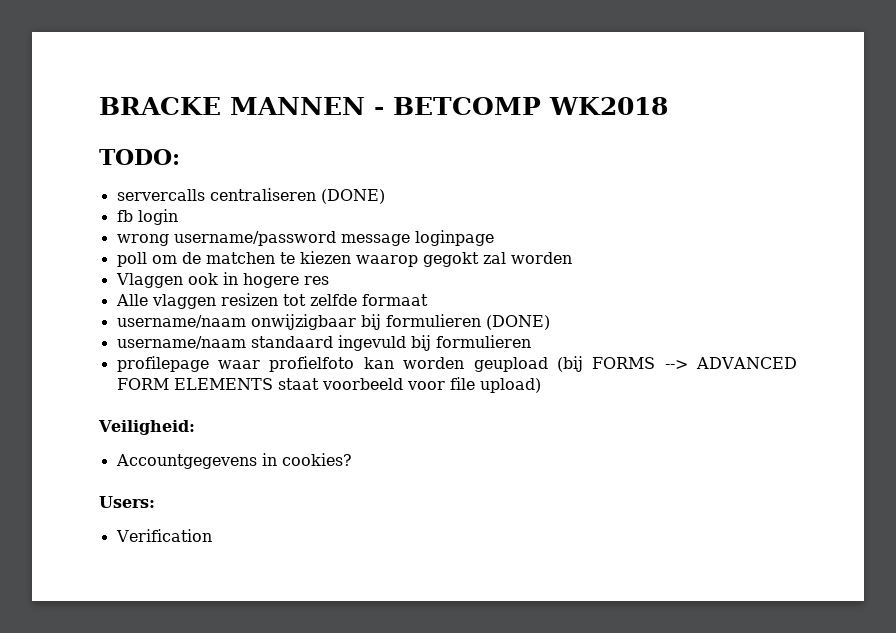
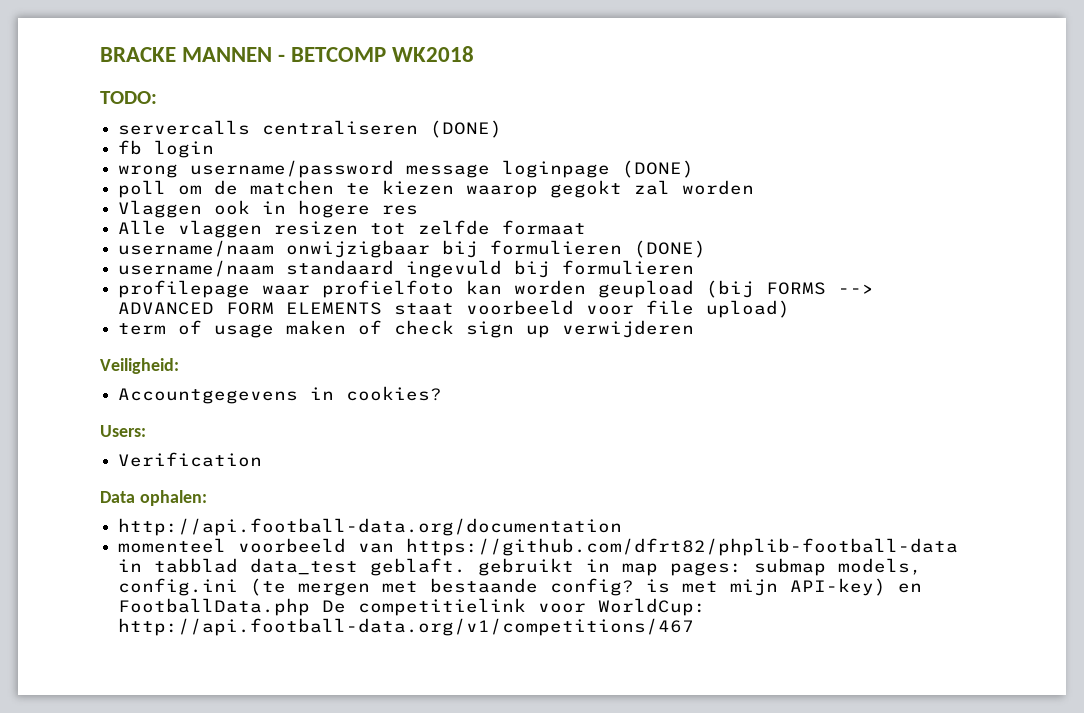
(494, 238) none -> [622,160,695,178] (DONE)
(541, 385) none -> [118,320,695,338] // term of usage maken of check sign up verwijderen
(212, 535) none -> [100,490,207,506] [118,518,623,536] [118,538,959,556] [118,558,923,576] [118,578,923,596] [118,598,707,616] [118,618,695,636] // Data ophalen: // http://api.football-data.org/documentation // momenteel voorbeeld van https://github.com/dfrt82/phplib-football-data in tabblad data_test geblaft. gebruikt in map pages: submap models, config.ini (te mergen met bestaande config? is met mijn API-key) en FootballData.php De competitielink voor WorldCup: http://api.football-data.org/v1/competitions/467

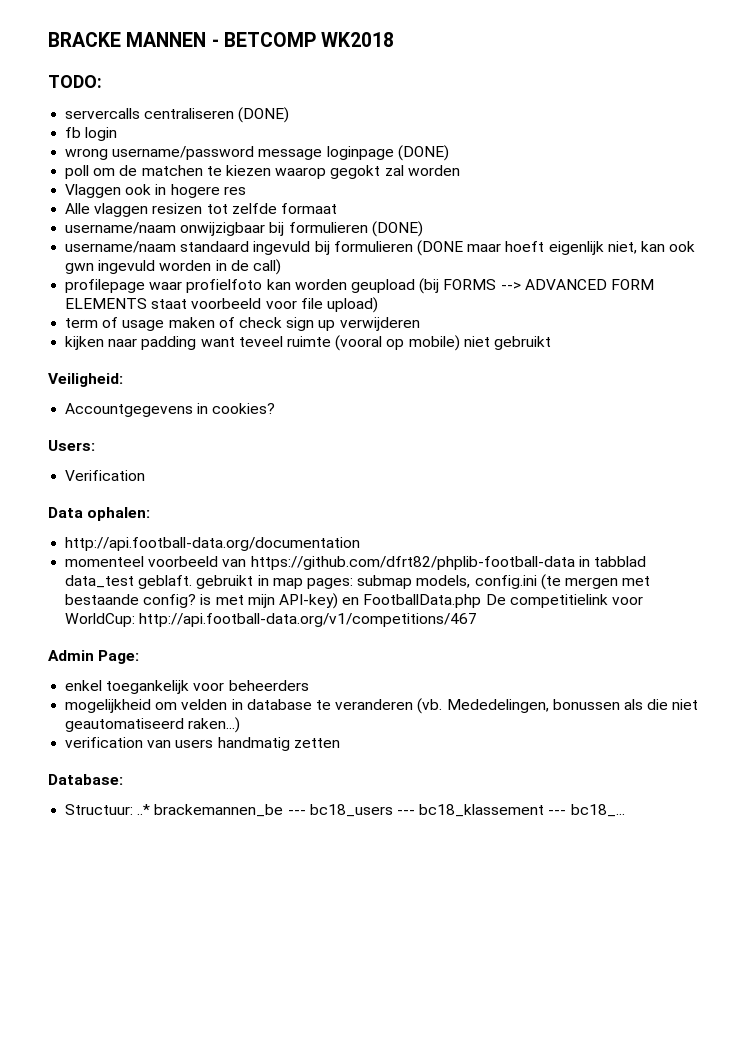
(695, 267) none -> [416,240,696,256] [65,259,281,275] (DONE maar hoeft eigenlijk niet, kan ook gwn ingevuld worden in de call)
(695, 329) none -> [65,335,551,351] // kijken naar padding want teveel ruimte (vooral op mobile) niet gebruikt
(695, 627) none -> [48,650,140,664] [65,680,309,694] [65,698,699,714] [65,717,241,733] [65,737,340,751] [48,774,123,785] [65,804,625,817] // Admin Page: // enkel toegankelijk voor beheerders // mogelijkheid om velden in database te veranderen (vb. Mededelingen, bonussen als die niet geautomatiseerd raken...) // verification van users handmatig zetten // Database: // Structuur: ..* brackemannen_be --- bc18_users --- bc18_klassement --- bc18_...

